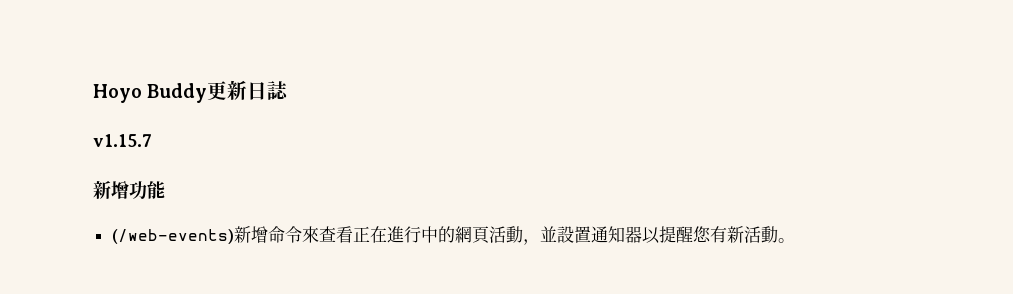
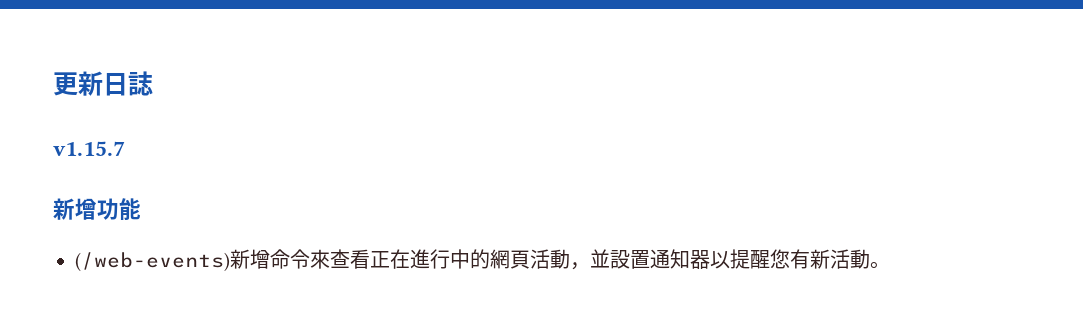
[93,83,208,103] Hoyo Buddy -> (53, 84) none

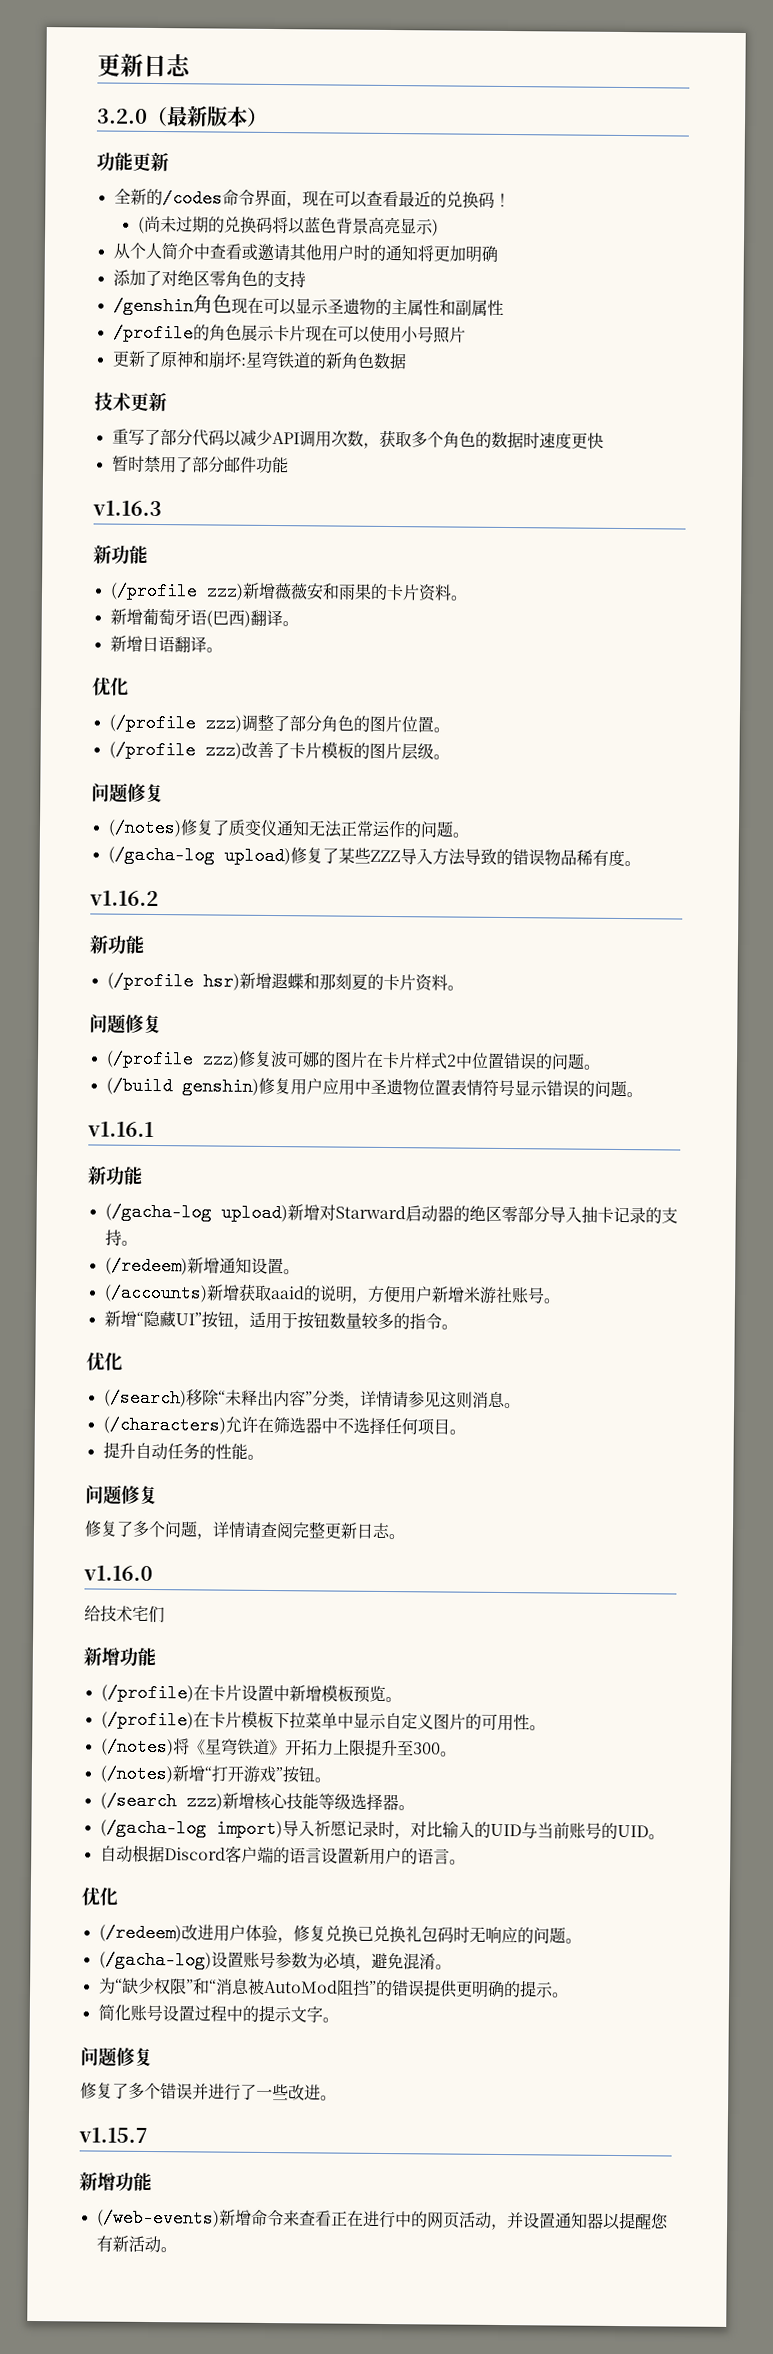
[53,71,153,96] 更新日誌 -> [97,53,192,78] [96,105,268,127] [96,152,169,172] [113,188,511,209] [137,215,439,237] [112,242,498,263] [112,269,306,288] [112,294,504,316] [112,323,466,344] [111,350,407,370] [94,392,167,412] [111,428,604,449] [111,455,289,474] [92,500,162,517] [93,545,148,564] [109,581,467,602] [109,607,299,628] [109,635,223,653] [92,677,129,696] [108,713,450,733] [108,740,450,761] [91,782,164,803] [107,818,469,838] [107,845,641,867] [89,890,159,907] [89,935,145,954] [106,971,464,992] [89,1013,162,1034] [105,1049,600,1070] [105,1076,643,1098] [87,1121,154,1138] [87,1166,143,1185] [104,1202,678,1224] [104,1229,138,1246] [104,1256,300,1276] [103,1283,560,1304] [103,1310,458,1330] [86,1352,123,1371] [103,1388,521,1409] [102,1415,466,1436] [102,1441,264,1461] [85,1484,158,1505] [84,1520,405,1540] [83,1565,153,1582] [84,1605,165,1624] [83,1647,156,1667] [100,1683,402,1703] [100,1710,546,1732] [100,1737,457,1757] [99,1764,331,1784] [99,1791,415,1811] [99,1818,665,1840] [99,1844,466,1866] [81,1887,118,1906] [98,1923,582,1944] [98,1950,452,1971] [98,1977,569,1998] [97,2004,339,2023] [80,2046,153,2067] [80,2082,337,2101] 更新日志 // 3.2.0（最新版本） // 功能更新 // 全新的/codes命令界面，现在可以查看最近的兑换码！ // (尚未过期的兑换码将以蓝色背景高亮显示) // 从个人简介中查看或邀请其他用户时的通知将更加明确 // 添加了对绝区零角色的支持 // /genshin角色现在可以显示圣遗物的主属性和副属性 // /profile的角色展示卡片现在可以使用小号照片 // 更新了原神和崩坏:星穹铁道的新角色数据 // 技术更新 // 重写了部分代码以减少API调用次数，获取多个角色的数据时速度更快 // 暂时禁用了部分邮件功能 // v1.16.3 // 新功能 // (/profile zzz)新增薇薇安和雨果的卡片资料。 // 新增葡萄牙语(巴西)翻译。 // 新增日语翻译。 // 优化 // (/profile zzz)调整了部分角色的图片位置。 // (/profile zzz)改善了卡片模板的图片层级。 // 问题修复 // (/notes)修复了质变仪通知无法正常运作的问题。 // (/gacha-log upload)修复了某些ZZZ导入方法导致的错误物品稀有度。 // v1.16.2 // 新功能 // (/profile hsr)新增遐蝶和那刻夏的卡片资料。 // 问题修复 // (/profile zzz)修复波可娜的图片在卡片样式2中位置错误的问题。 // (/build genshin)修复用户应用中圣遗物位置表情符号显示错误的问题。 // v1.16.1 // 新功能 // (/gacha-log upload)新增对Starward启动器的绝区零部分导入抽卡记录的支持。 // (/redeem)新增通知设置。 // (/accounts)新增获取aaid的说明，方便用户新增米游社账号。 // 新增“隐藏UI”按钮，适用于按钮数量较多的指令。 // 优化 // (/search)移除“未释出内容”分类，详情请参见这则消息。 // (/characters)允许在筛选器中不选择任何项目。 // 提升自动任务的性能。 // 问题修复 // 修复了多个问题，详情请查阅完整更新日志。 // v1.16.0 // 给技术宅们 // 新增功能 // (/profile)在卡片设置中新增模板预览。 // (/profile)在卡片模板下拉菜单中显示自定义图片的可用性。 // (/notes)将《星穹铁道》开拓力上限提升至300。 // (/notes)新增“打开游戏”按钮。 // (/search zzz)新增核心技能等级选择器。 // (/gacha-log import)导入祈愿记录时，对比输入的UID与当前账号的UID。 // 自动根据Discord客户端的语言设置新用户的语言。 // 优化 // (/redeem)改进用户体验，修复兑换已兑换礼包码时无响应的问题。 // (/gacha-log)设置账号参数为必填，避免混淆。 // 为“缺少权限”和“消息被AutoMod阻挡”的错误提供更明确的提示。 // 简化账号设置过程中的提示文字。 // 问题修复 // 修复了多个错误并进行了一些改进。
[310,249,330,269] 來 -> [282,2210,300,2227] 来
[410,249,630,270] 進行中的網頁活動，並設 -> [362,2210,540,2231] 进行中的网页活动，并设
[850,249,870,269] 動 -> [143,2235,161,2254] 动

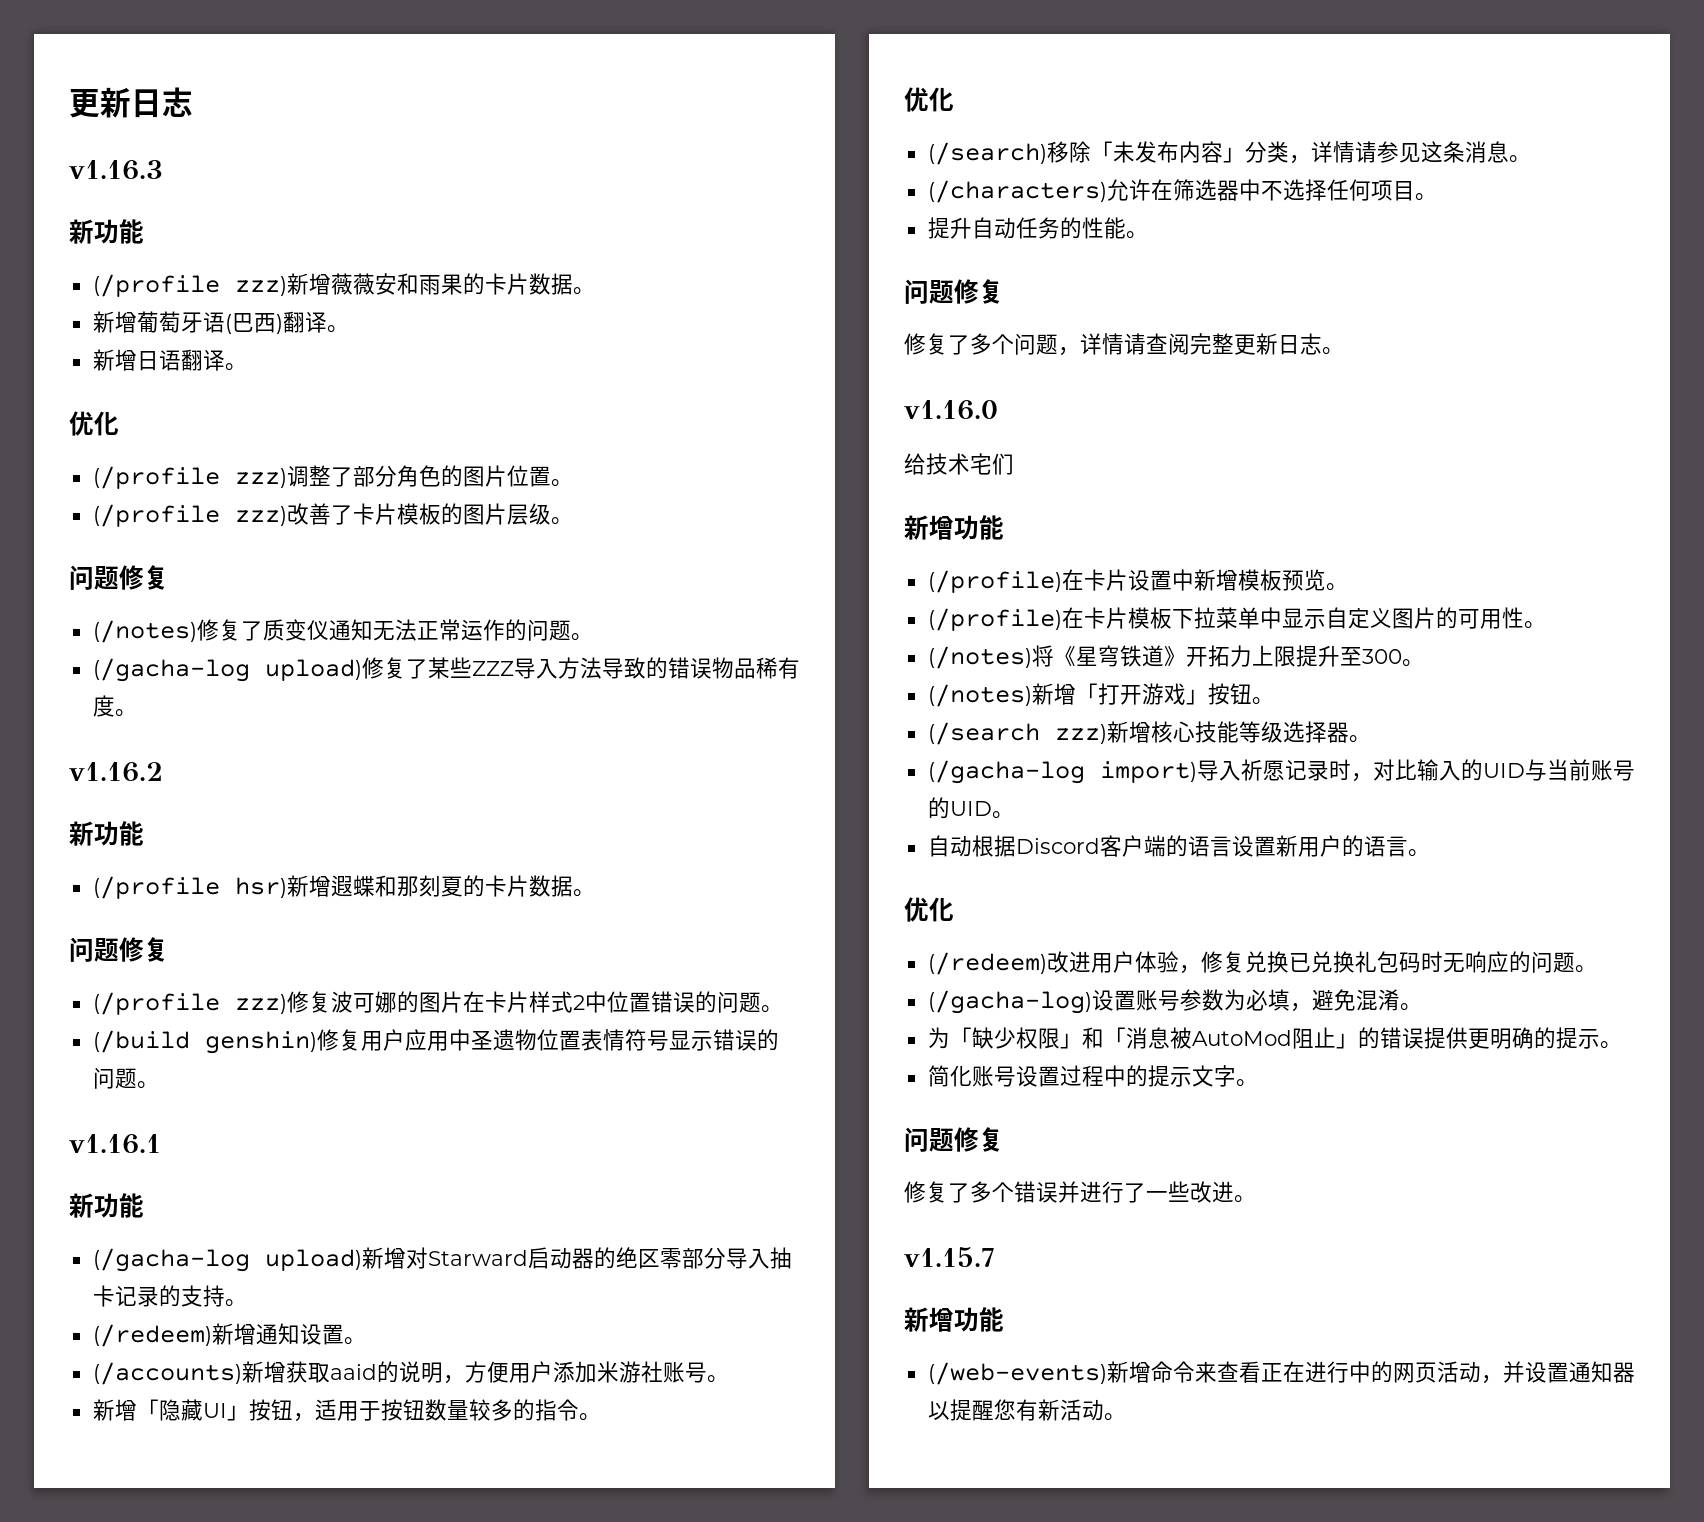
[97,53,192,78] [96,105,268,127] [96,152,169,172] [113,188,511,209] [137,215,439,237] [112,242,498,263] [112,269,306,288] [112,294,504,316] [112,323,466,344] [111,350,407,370] [94,392,167,412] [111,428,604,449] [111,455,289,474] 更新日志 // 3.2.0（最新版本） // 功能更新 // 全新的/codes命令界面，现在可以查看最近的兑换码！ // (尚未过期的兑换码将以蓝色背景高亮显示) // 从个人简介中查看或邀请其他用户时的通知将更加明确 // 添加了对绝区零角色的支持 // /genshin角色现在可以显示圣遗物的主属性和副属性 // /profile的角色展示卡片现在可以使用小号照片 // 更新了原神和崩坏:星穹铁道的新角色数据 // 技术更新 // 重写了部分代码以减少API调用次数，获取多个角色的数据时速度更快 // 暂时禁用了部分邮件功能 -> [69,87,193,118] 更新日志
[417,584,452,602] 资料 -> [528,273,573,295] 数据
[414,974,448,992] 资料 -> [528,875,573,897] 数据
[430,1286,465,1303] 新增 -> [552,1361,597,1383] 添加
[135,1310,202,1328] “隐藏UI” -> [136,1399,249,1421] 「隐藏UI」
[217,1389,313,1407] “未释出内容” -> [1090,141,1245,163] 「未发布内容」
[455,1391,473,1409] 则 -> [1442,141,1465,163] 条
[203,1766,212,1780] “ -> [1075,683,1098,702] 「
[274,1767,283,1781] ” -> [1185,689,1208,705] 」
[114,1978,123,1992] “ -> [949,1027,972,1046] 「
[185,1978,217,1995] ”和“ -> [1059,1027,1126,1049] 」和「
[351,1979,377,1996] 挡” -> [1313,1027,1358,1049] 止」

